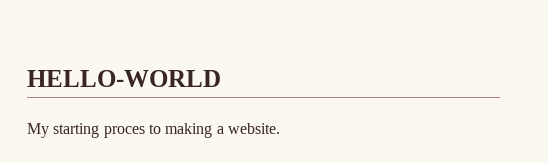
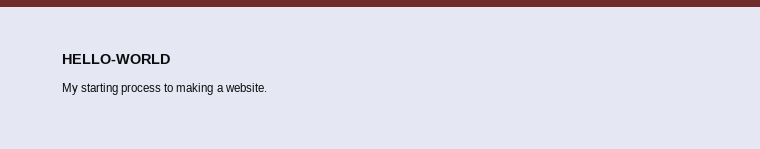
[103,126,145,138] proces -> [121,84,162,95] process

